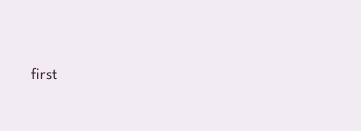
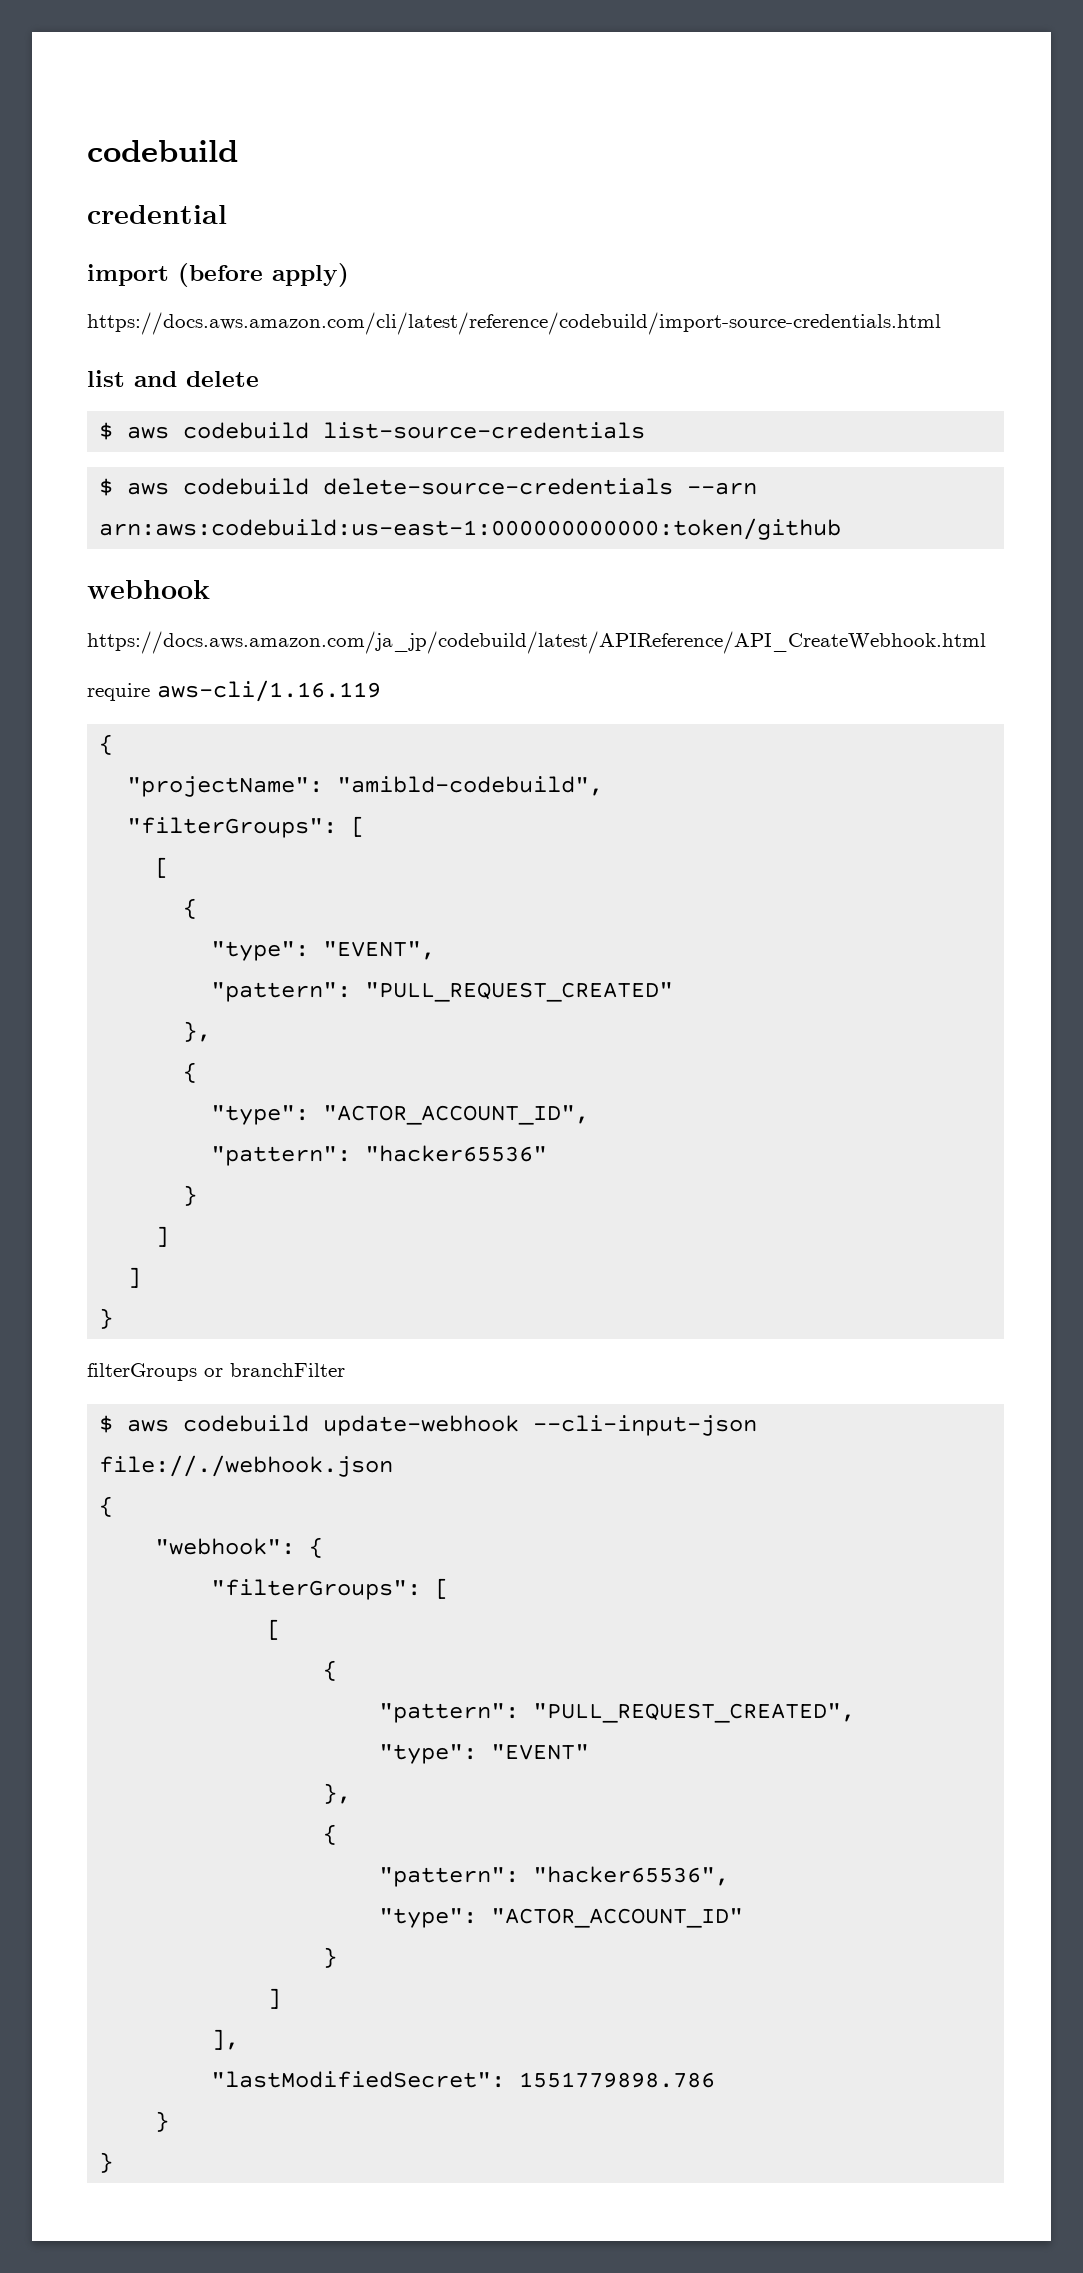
[31,67,57,80] first -> [87,140,238,162] [87,205,227,224] [87,263,349,287] [87,312,941,335] [87,370,259,387] [99,422,646,440] [99,478,758,496] [99,518,842,540] [87,580,210,599] [87,631,986,654] [87,680,381,702] [99,734,114,755] [127,776,604,797] [127,816,366,838] [155,857,170,878] [183,898,198,919] [211,941,436,961] [211,982,674,1002] [183,1021,212,1042] [183,1062,198,1083] [211,1105,590,1125] [211,1145,548,1166] [183,1185,198,1206] [155,1226,170,1247] [127,1267,142,1288] [99,1308,114,1329] [87,1363,345,1381] [99,1415,758,1436] [99,1455,394,1477] [99,1496,114,1517] [155,1537,324,1558] [211,1578,450,1600] [267,1619,282,1640] [323,1660,338,1681] [379,1703,856,1723] [379,1744,590,1764] [323,1783,352,1804] [323,1824,338,1845] [379,1866,730,1887] [379,1908,744,1928] [323,1947,338,1968] [267,1988,282,2009] [211,2029,240,2050] [211,2071,716,2088] [155,2111,170,2132] [99,2152,114,2173] codebuild // credential // import (before apply) // https://docs.aws.amazon.com/cli/latest/reference/codebuild/import-source-credentials.html // list and delete // $ aws codebuild list-source-credentials // $ aws codebuild delete-source-credentials --arn arn:aws:codebuild:us-east-1:000000000000:token/github // webhook // https://docs.aws.amazon.com/ja_jp/codebuild/latest/APIReference/API_CreateWebhook.html // require aws-cli/1.16.119 // { // "projectName": "amibld-codebuild", // "filterGroups": [ // [ // { // "type": "EVENT", // "pattern": "PULL_REQUEST_CREATED" // }, // { // "type": "ACTOR_ACCOUNT_ID", // "pattern": "hacker65536" // } // ] // ] // } // filterGroups or branchFilter // $ aws codebuild update-webhook --cli-input-json file://./webhook.json // { // "webhook": { // "filterGroups": [ // [ // { // "pattern": "PULL_REQUEST_CREATED", // "type": "EVENT" // }, // { // "pattern": "hacker65536", // "type": "ACTOR_ACCOUNT_ID" // } // ] // ], // "lastModifiedSecret": 1551779898.786 // } // }

